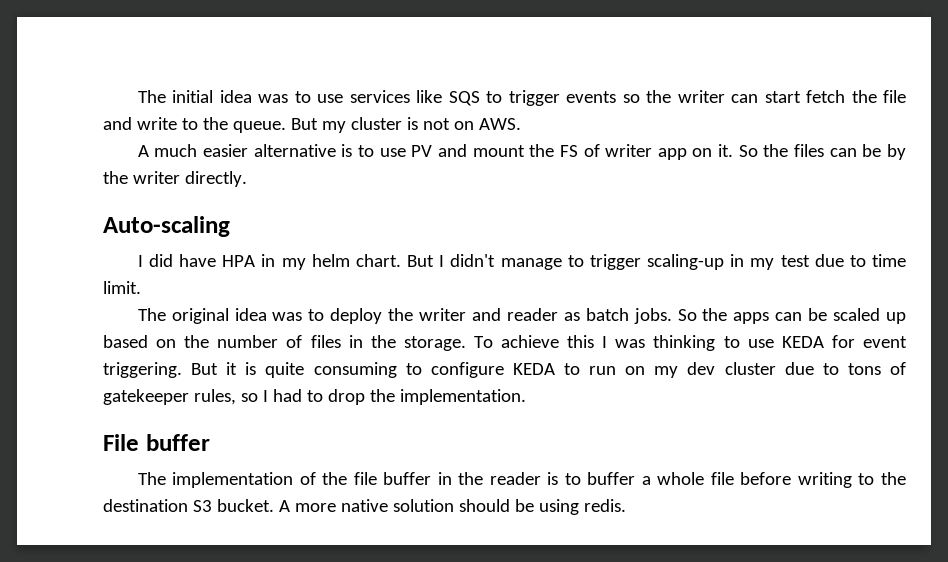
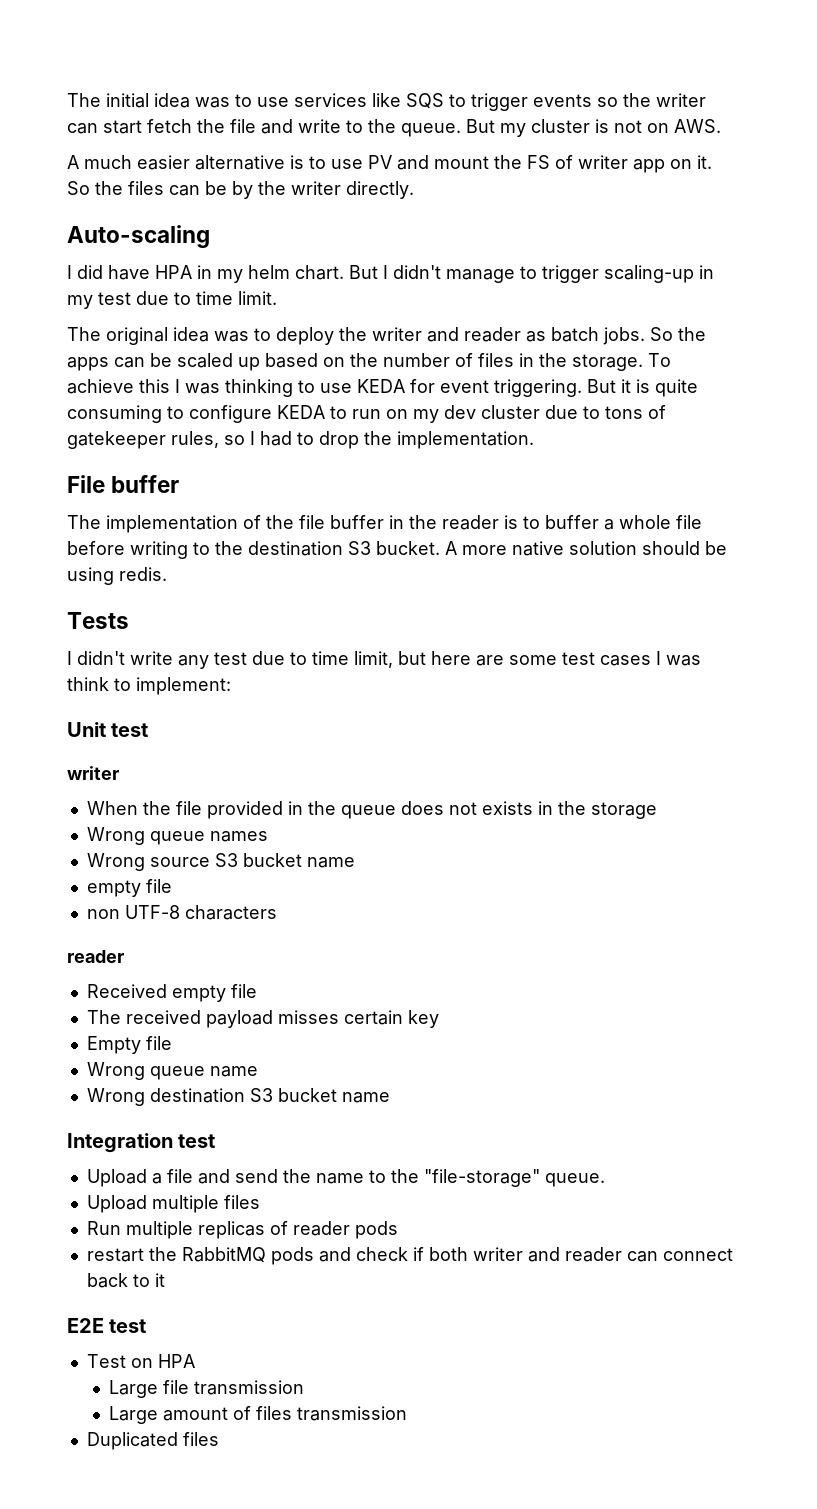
(626, 505) none -> [67,612,129,629] [67,651,701,669] [67,677,231,695] [67,722,149,737] [67,766,119,780] [86,801,657,819] [86,827,268,845] [86,853,355,871] [86,879,172,897] [86,905,277,920] [67,950,124,963] [86,984,257,1002] [86,1010,439,1028] [86,1036,172,1054] [86,1062,258,1080] [86,1088,390,1106] [67,1133,216,1153] [86,1169,605,1187] [86,1195,260,1213] [86,1221,398,1239] [86,1247,733,1265] [86,1273,165,1288] [67,1318,147,1333] [86,1354,195,1368] [108,1380,304,1398] [108,1406,407,1424] [86,1432,219,1450] // Tests // I didn't write any test due to time limit, but here are some test cases I was think to implement: // Unit test // writer // When the file provided in the queue does not exists in the storage // Wrong queue names // Wrong source S3 bucket name // empty file // non UTF-8 characters // reader // Received empty file // The received payload misses certain key // Empty file // Wrong queue name // Wrong destination S3 bucket name // Integration test // Upload a file and send the name to the "file-storage" queue. // Upload multiple files // Run multiple replicas of reader pods // restart the RabbitMQ pods and check if both writer and reader can connect back to it // E2E test // Test on HPA // Large file transmission // Large amount of files transmission // Duplicated files

